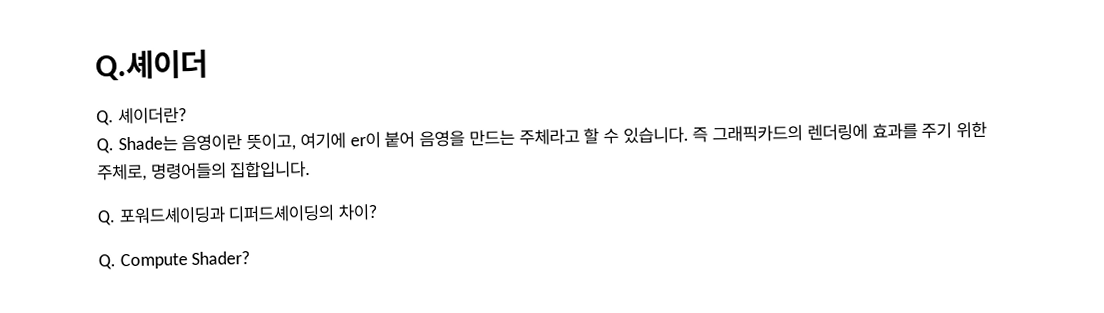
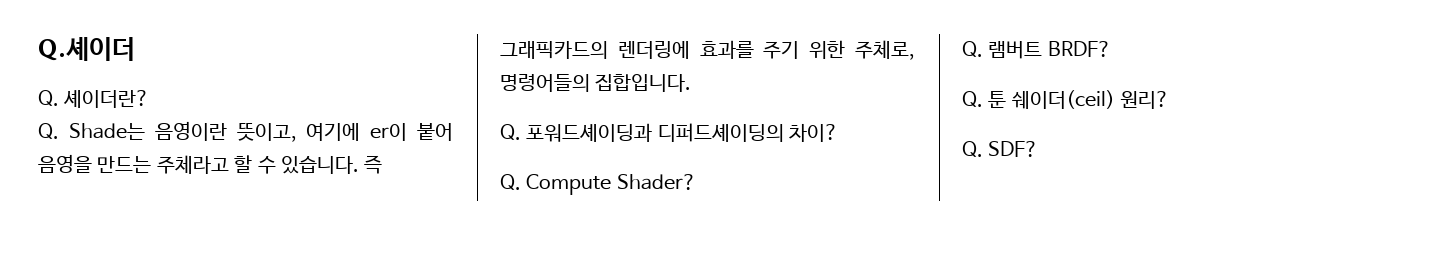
(251, 258) none -> [962,41,1111,59] [962,90,1170,109] [962,141,1039,157] // Q. 램버트 BRDF? // Q. 툰 쉐이더(ceil) 원리? // Q. SDF?

